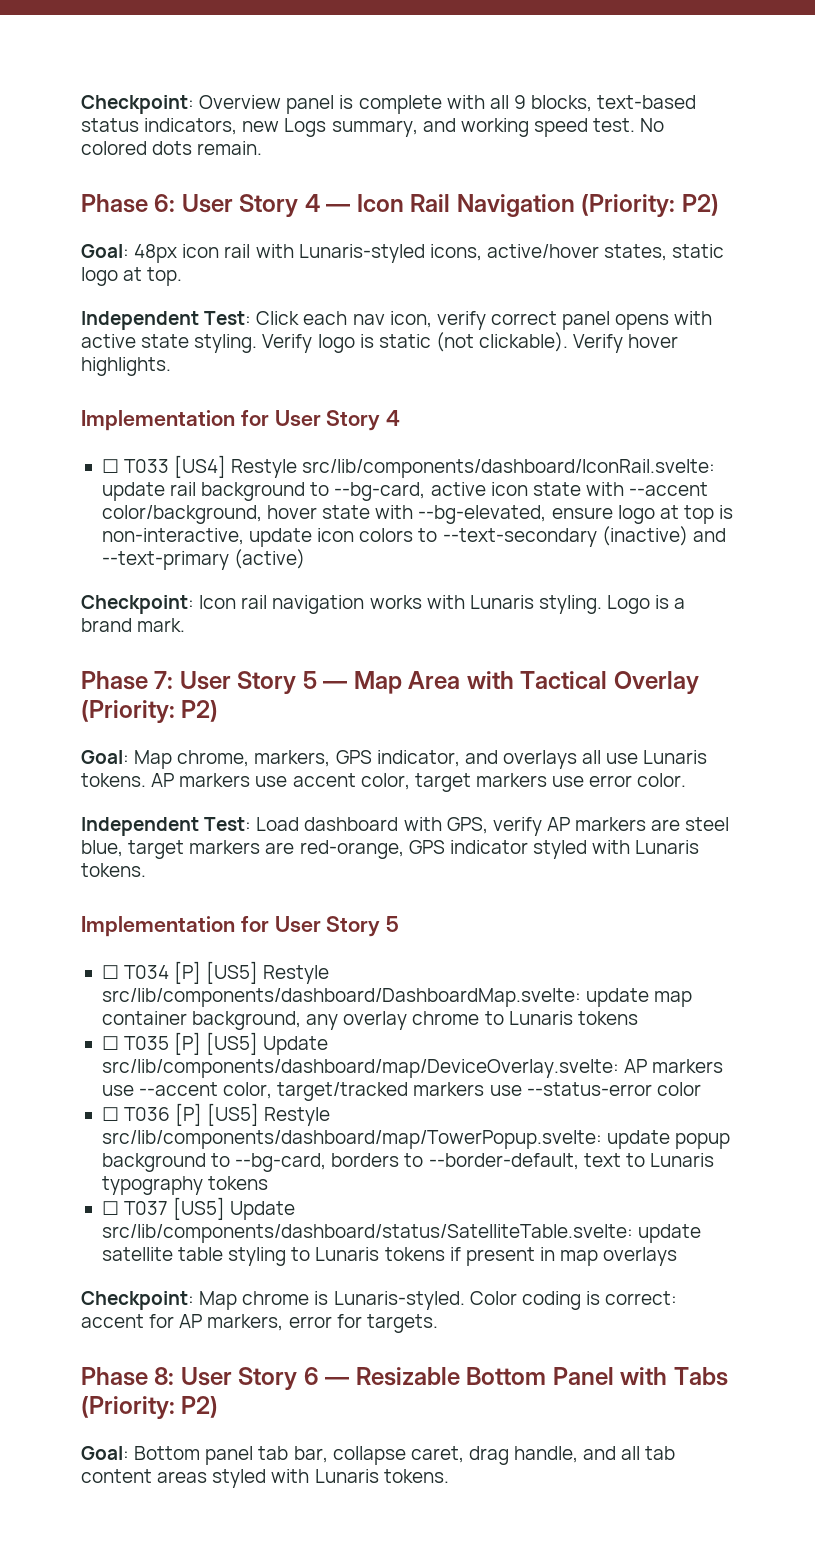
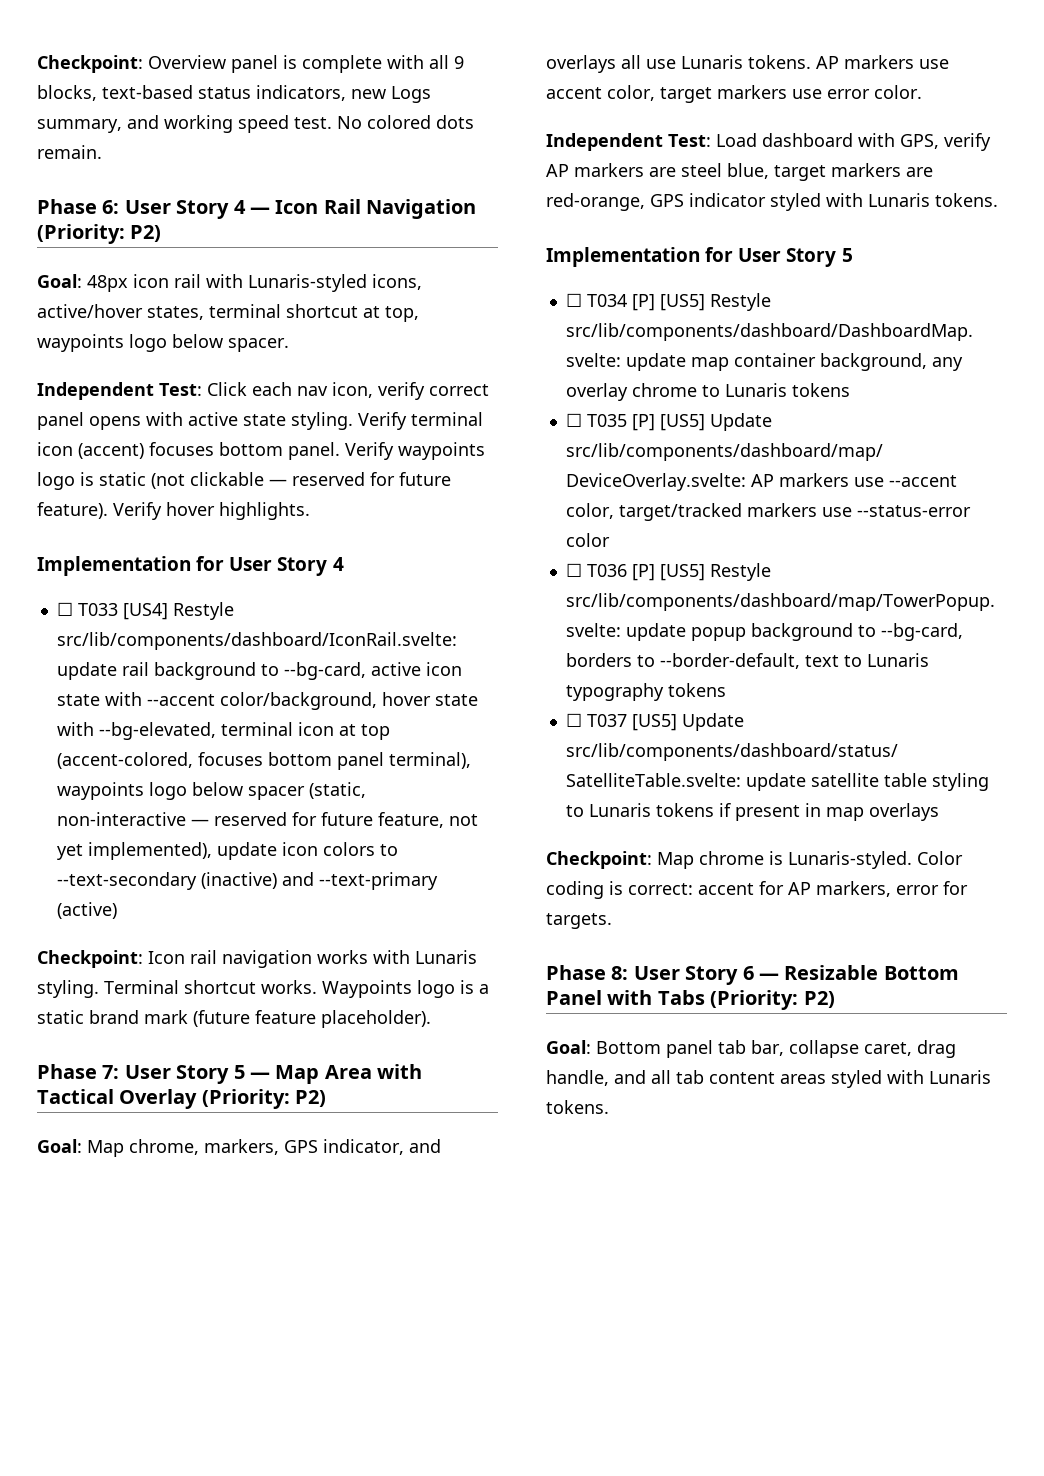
[672,244,725,258] [81,267,183,286] static logo at top. -> [209,304,419,322] [37,334,289,352] terminal shortcut at top, waypoints logo below spacer.
[317,332,569,353] logo is static (not clickable). -> [411,412,483,426] [37,442,485,460] [37,472,451,490] [37,502,108,519] terminal icon (accent) focuses bottom panel. Verify waypoints logo is static (not clickable — reserved for future feature).
[551,505,734,524] [101,528,244,545] ensure logo at top is non-interactive, -> [220,722,390,740] [56,752,471,770] [56,782,366,800] [56,812,478,828] [56,842,212,860] terminal icon at top (accent-colored, focuses bottom panel terminal), waypoints logo below spacer (static, non-interactive — reserved for future feature, not yet implemented),
[607,595,686,614] [81,618,186,632] Logo is a brand mark. -> [104,980,489,998] [37,1010,431,1028] Terminal shortcut works. Waypoints logo is a static brand mark (future feature placeholder).

